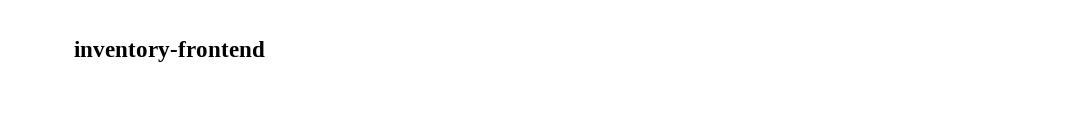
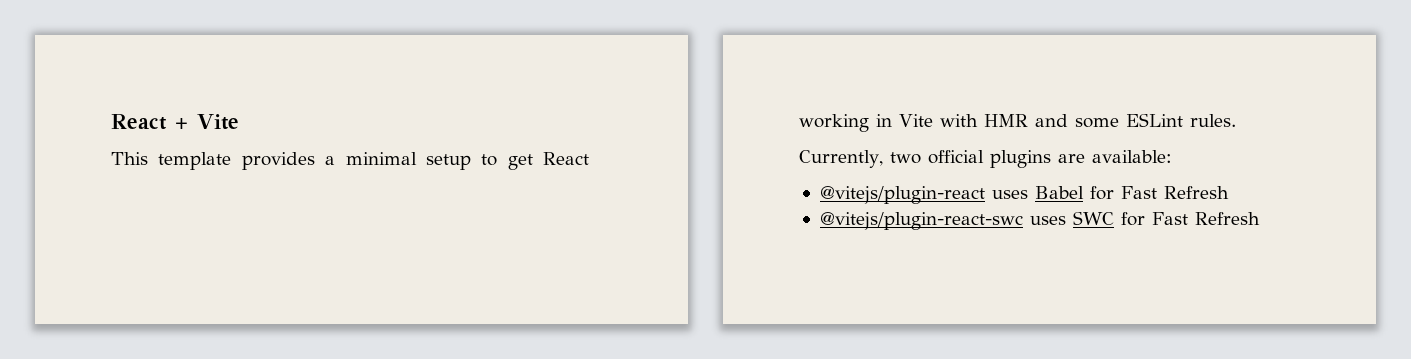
[74,41,265,62] inventory-frontend -> [111,114,239,130] [111,152,589,170] [799,113,1236,132] [799,150,1172,168] [819,186,1229,204] [819,211,1260,230] React + Vite // This template provides a minimal setup to get React working in Vite with HMR and some ESLint rules. // Currently, two official plugins are available: // @vitejs/plugin-react uses Babel for Fast Refresh // @vitejs/plugin-react-swc uses SWC for Fast Refresh

